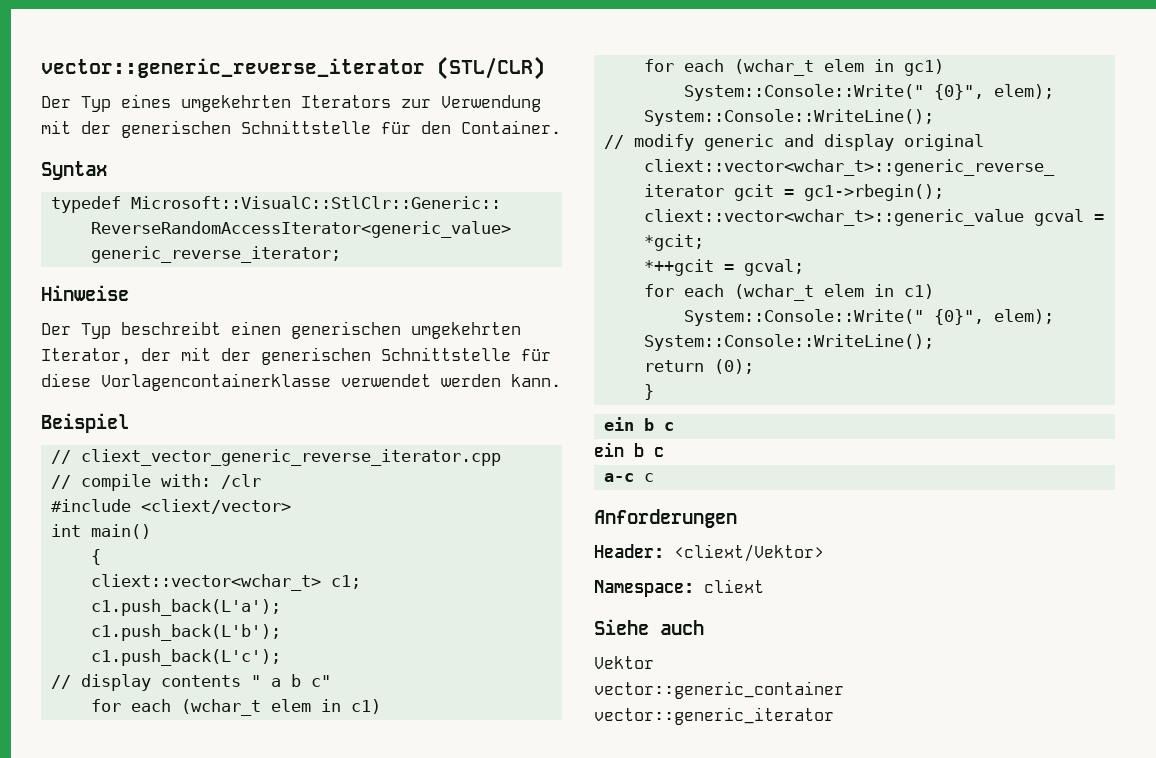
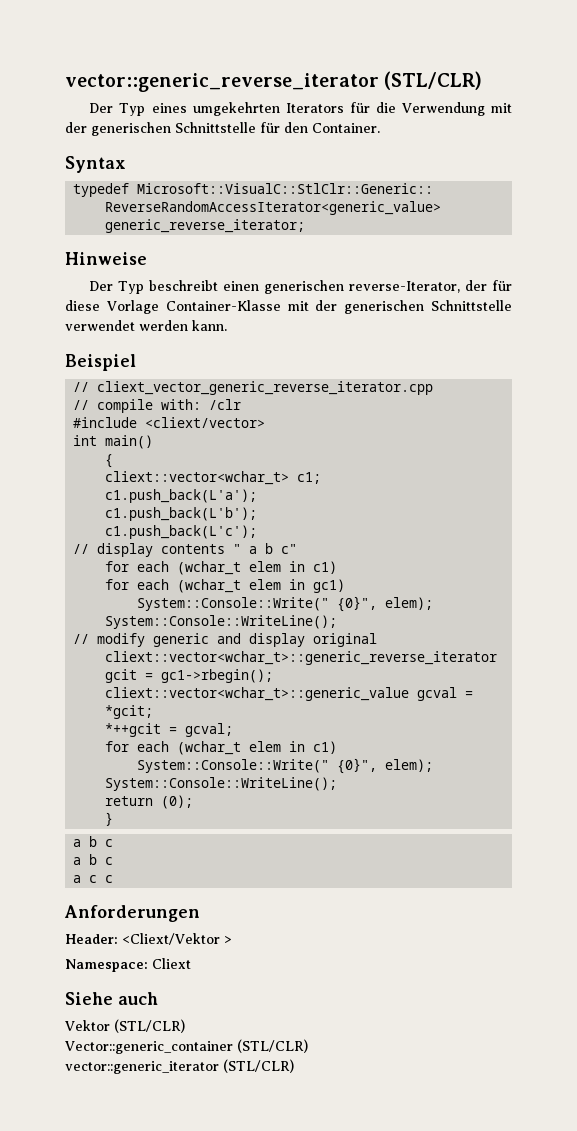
[401,99,431,108] zur -> [349,102,396,113] für die
[411,322,521,339] [41,347,551,365] [41,373,331,391] umgekehrten Iterator, der mit der generischen Schnittstelle für diese Vorlagencontainerklasse -> [349,280,512,293] [65,300,512,314] reverse-Iterator, der für diese Vorlage Container-Klasse mit der generischen Schnittstelle
[604,417,675,431] [594,442,664,457] [604,473,635,482] ein b c // ein b c // a-c -> [73,836,114,847] [73,854,114,865] [73,875,98,883] a b c // a b c // a c
[674,544,824,562] <cliext/Vektor> -> [122,933,232,945] <Cliext/Vektor >
[704,579,764,593] cliext -> [152,958,191,969] Cliext
[594,681,844,699] // vector::generic_container -> [114,1019,185,1033] [65,1039,308,1054] (STL/CLR) // Vector::generic_container (STL/CLR)
(834, 716) none -> [223,1059,294,1073] (STL/CLR)

